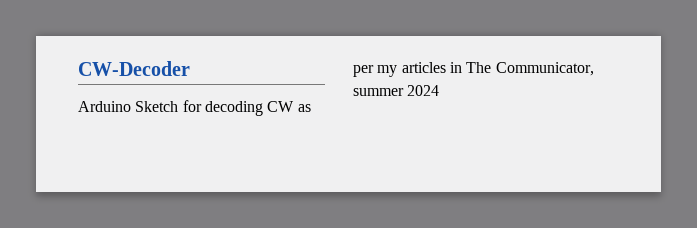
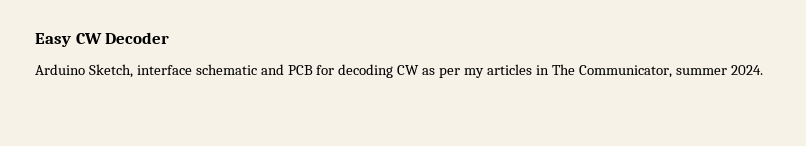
[78,61,190,76] [78,101,179,112] CW-Decoder // Arduino Sketch -> [35,32,170,47] [35,64,313,78] Easy CW Decoder // Arduino Sketch, interface schematic and PCB
[407,85,440,96] 2024 -> [730,65,763,75] 2024.

